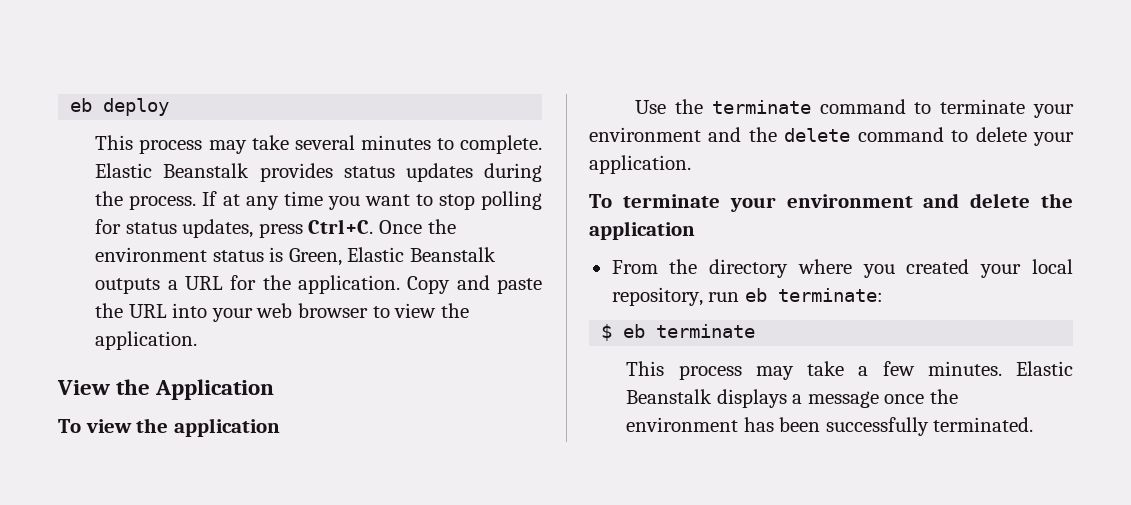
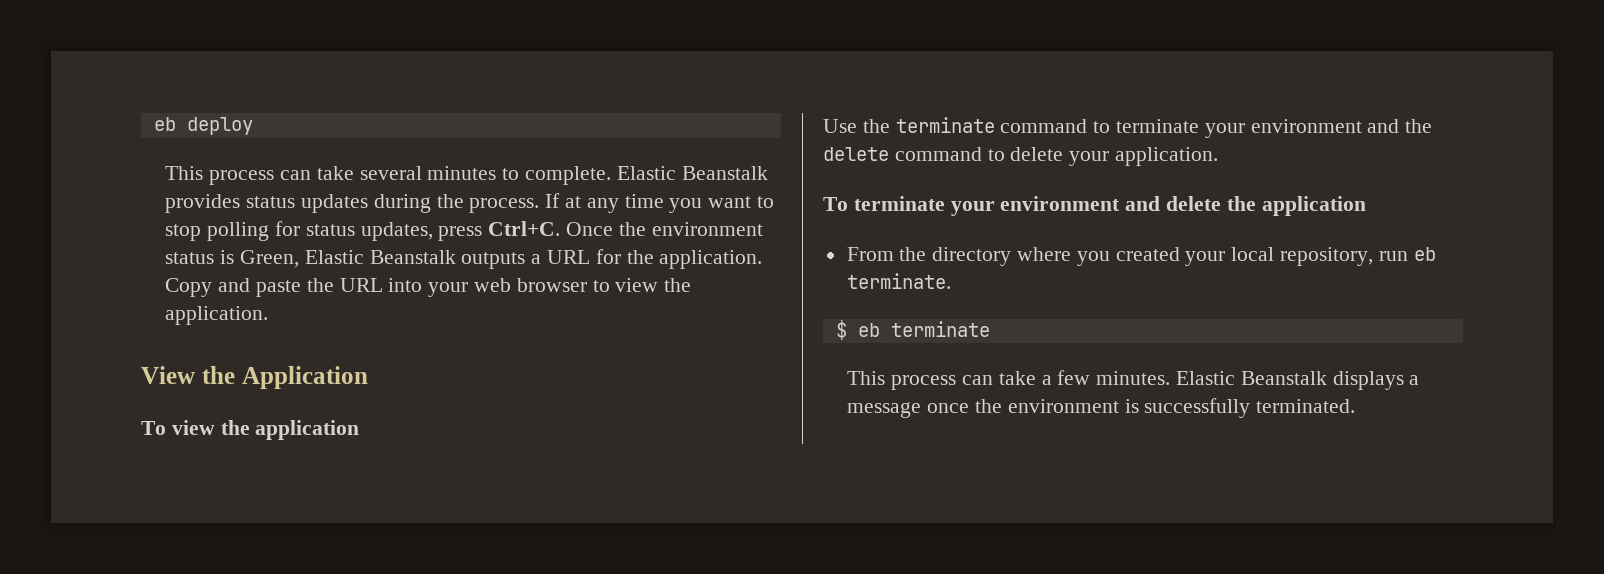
[208,140,247,154] may -> [279,170,311,180] can
[777,288,883,302] terminate: -> [846,273,951,289] terminate.
[755,366,794,380] may -> [961,375,993,385] can
[743,417,821,432] has been -> [1124,399,1139,413] is

